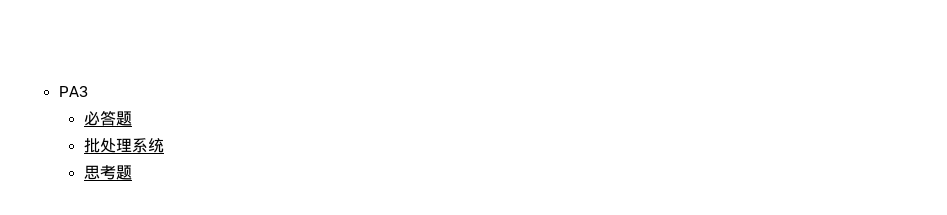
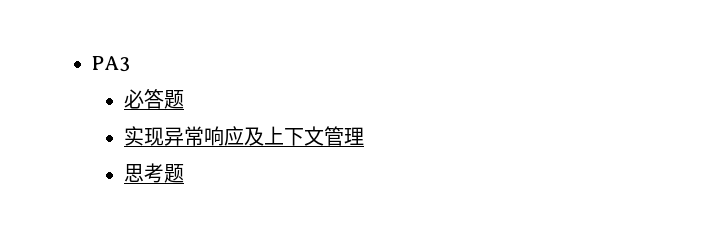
[83,138,116,153] 批处 -> [123,126,344,146] 实现异常响应及上下文管
[131,138,164,153] 系统 -> (364, 136) none

